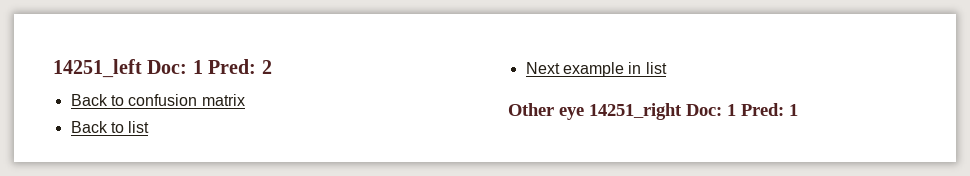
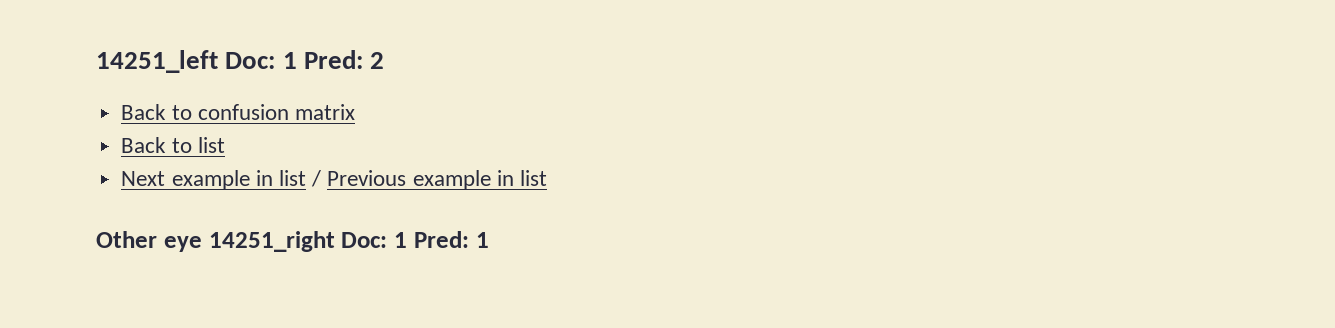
(667, 68) none -> [311,170,547,190] / Previous example in list

